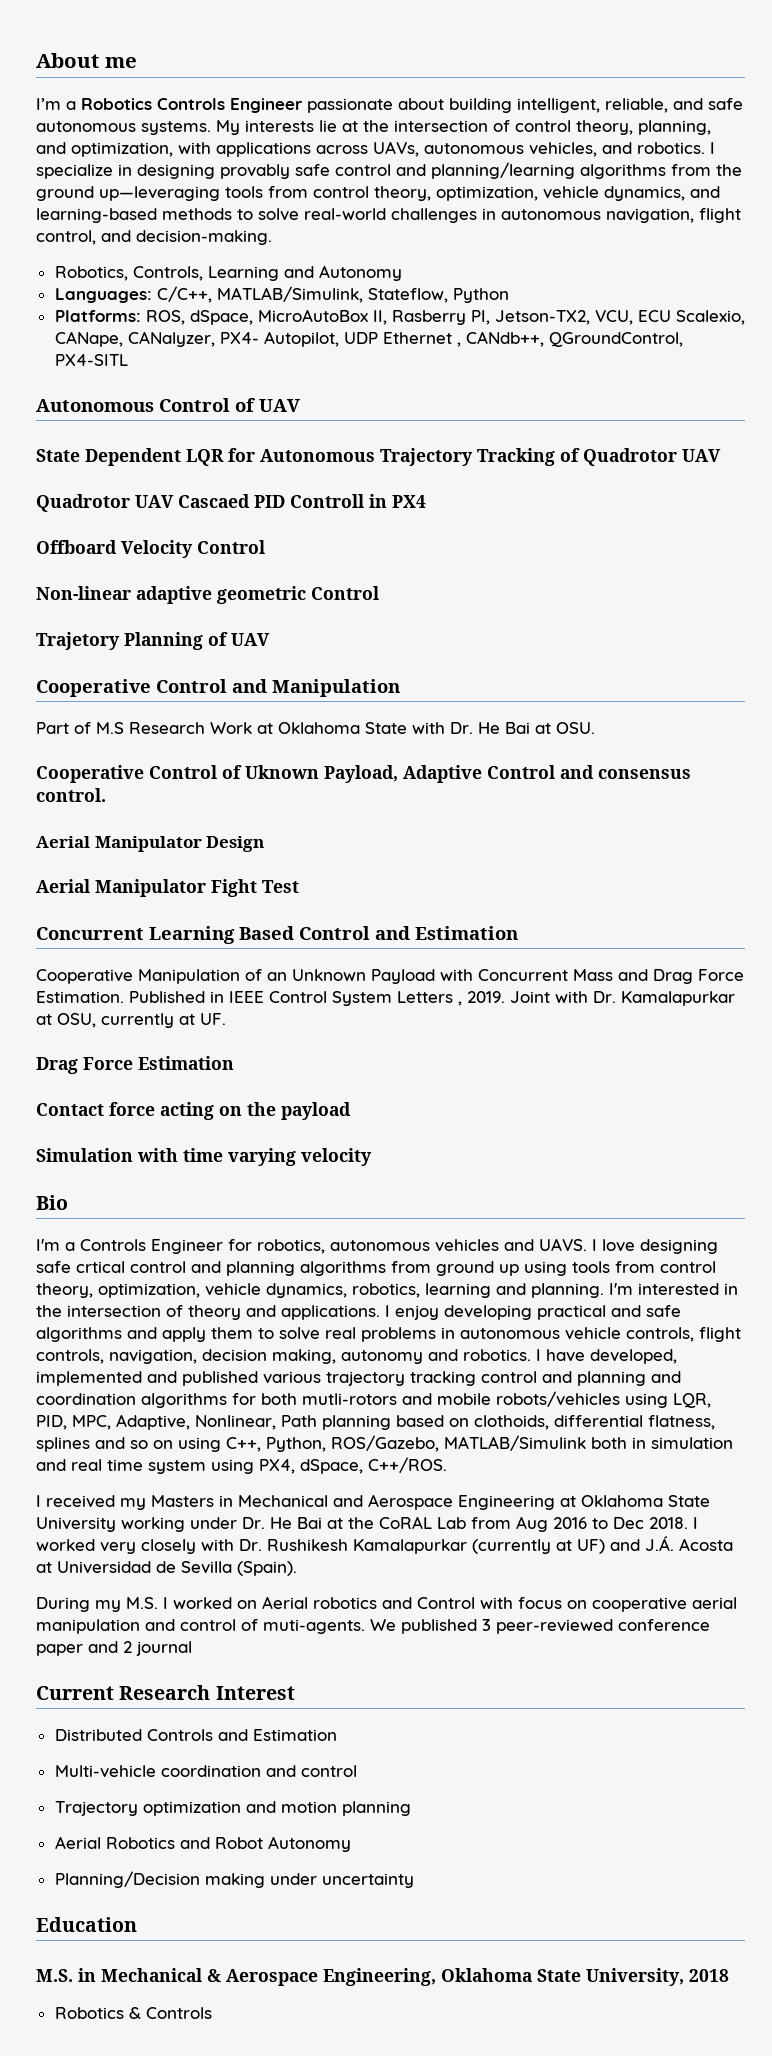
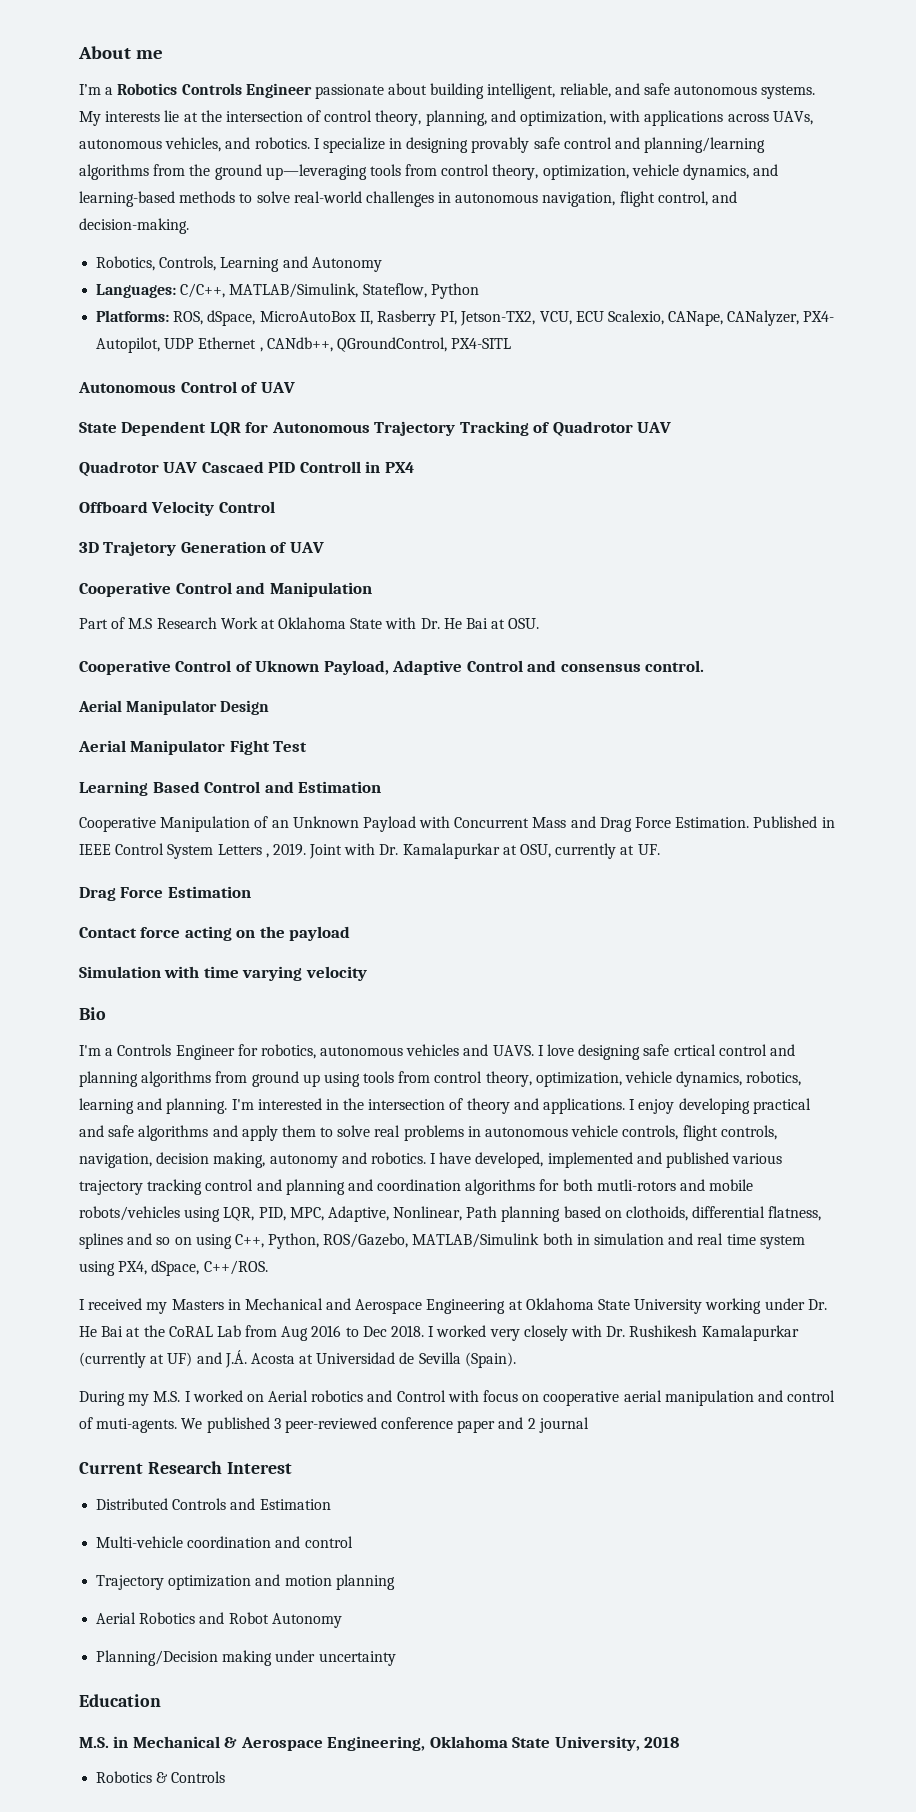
[36,586,379,604] [36,632,203,650] Non-linear adaptive geometric Control // Trajetory Planning -> [79,541,266,556] 3D Trajetory Generation
[36,927,144,940] Concurrent -> (308, 746) none

